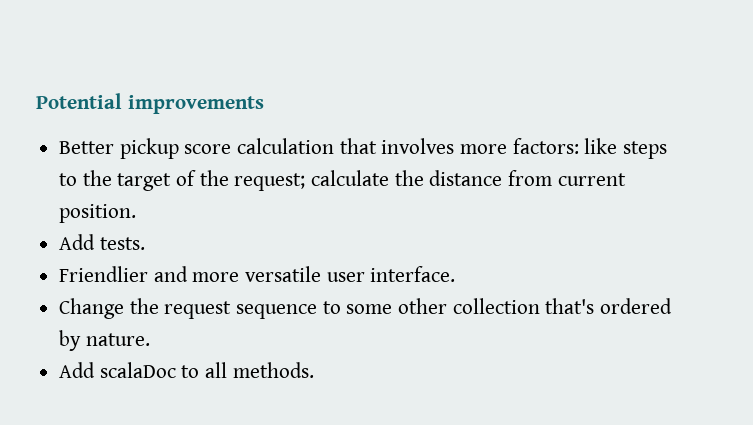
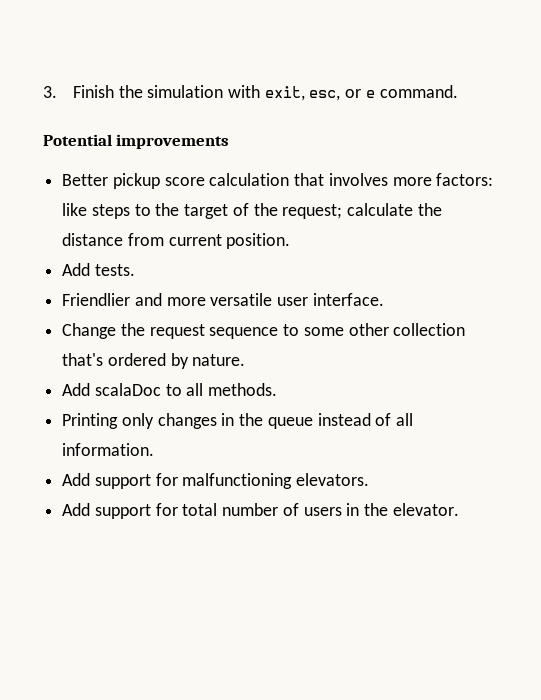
(36, 101) none -> [43,85,458,101] 3. Finish the simulation with exit, esc, or e command. //
(314, 370) none -> [62,413,414,429] [62,443,155,456] [62,473,370,489] [62,503,459,519] // Printing only changes in the queue instead of all information. // Add support for malfunctioning elevators. // Add support for total number of users in the elevator.

